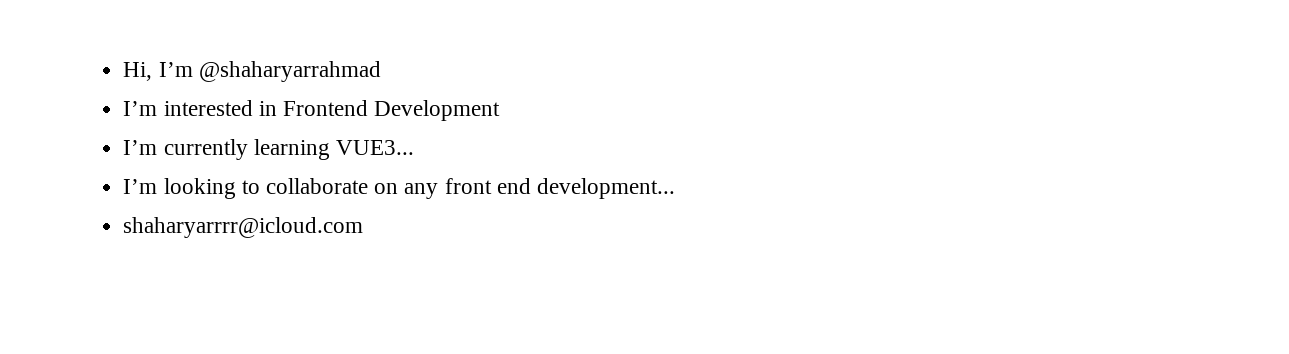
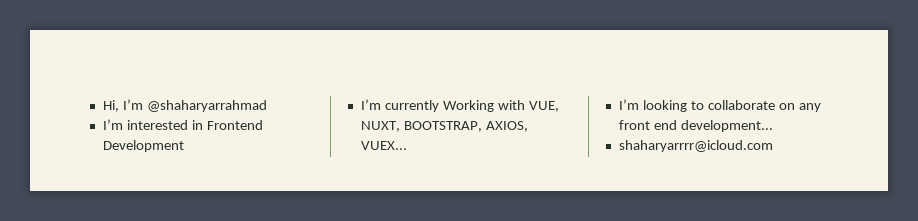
[253,139,414,160] learning VUE3... -> [442,100,559,112] [360,121,528,132] [360,141,407,150] Working with VUE, NUXT, BOOTSTRAP, AXIOS, VUEX...

